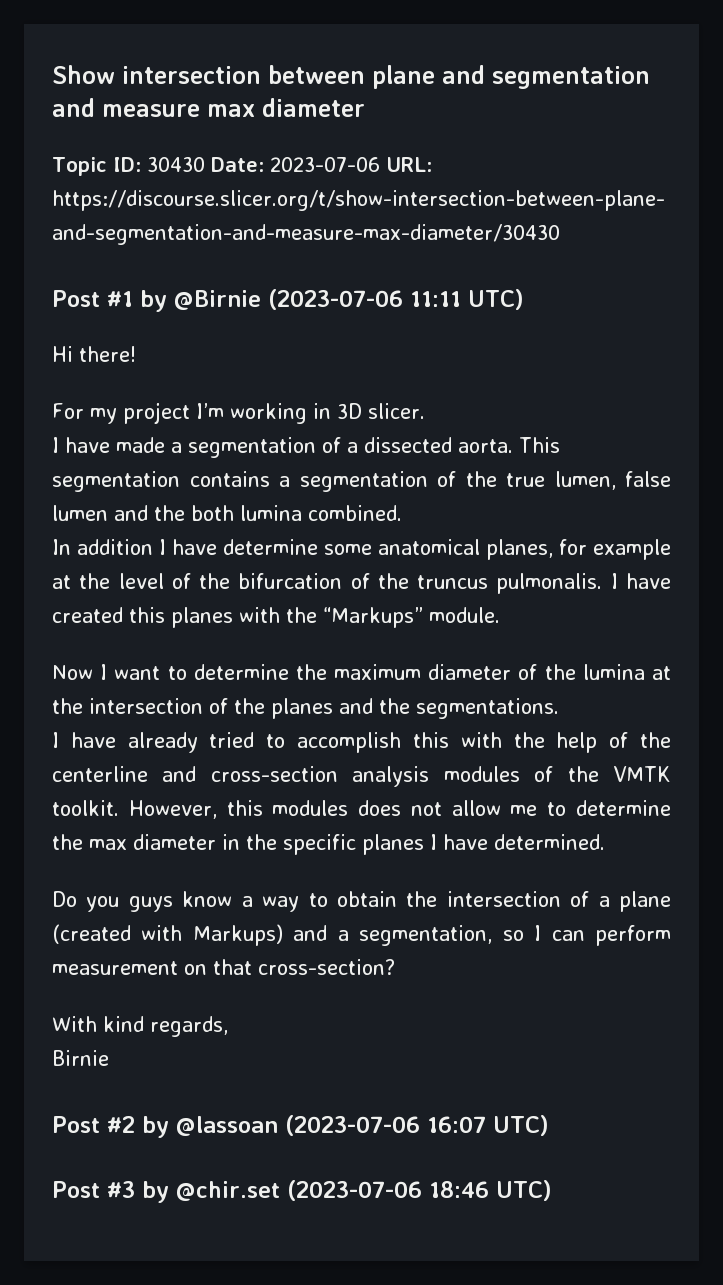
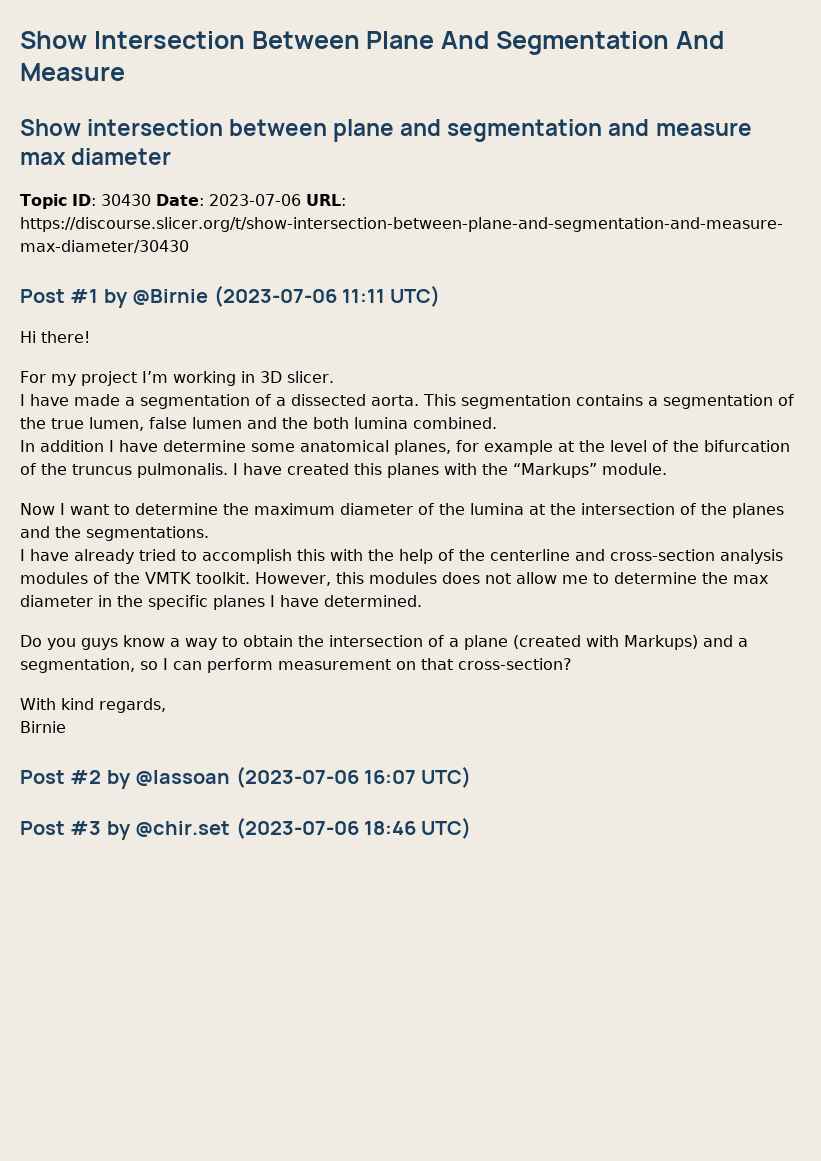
[52,65,115,84] Show -> [20,31,724,55] [20,63,125,81] [20,119,81,136] Show Intersection Between Plane And Segmentation And Measure // Show

